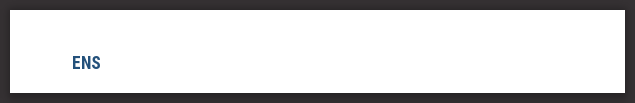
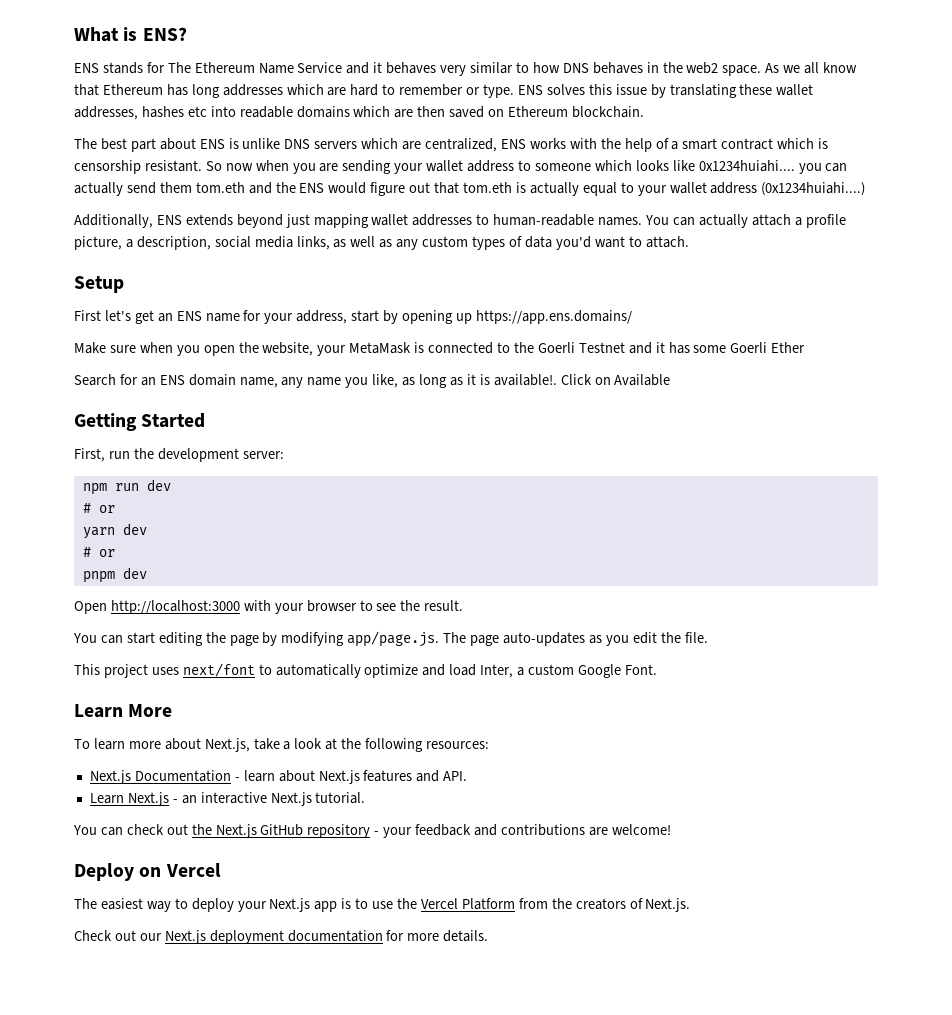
[72,56,101,69] ENS -> [74,27,187,42] [74,62,858,76] [74,84,814,98] [74,106,644,120] [74,138,829,152] [74,160,848,174] [74,182,866,196] [74,214,846,228] [74,236,689,250] [74,276,124,293] [74,310,632,324] [74,342,806,356] [74,374,671,388] [74,413,206,431] [74,448,284,462] [82,479,171,495] [82,503,115,513] [82,523,147,539] [82,547,115,557] [82,567,147,583] [74,600,464,614] [73,631,708,647] [74,663,657,678] [74,704,173,718] [74,738,490,752] [89,770,468,784] [89,792,366,806] [73,824,671,838] [74,863,221,881] [74,898,691,912] [74,930,489,944] What is ENS? // ENS stands for The Ethereum Name Service and it behaves very similar to how DNS behaves in the web2 space. As we all know that Ethereum has long addresses which are hard to remember or type. ENS solves this issue by translating these wallet addresses, hashes etc into readable domains which are then saved on Ethereum blockchain. // The best part about ENS is unlike DNS servers which are centralized, ENS works with the help of a smart contract which is censorship resistant. So now when you are sending your wallet address to someone which looks like 0x1234huiahi.... you can actually send them tom.eth and the ENS would figure out that tom.eth is actually equal to your wallet address (0x1234huiahi....) // Additionally, ENS extends beyond just mapping wallet addresses to human-readable names. You can actually attach a profile picture, a description, social media links, as well as any custom types of data you'd want to attach. // Setup // First let's get an ENS name for your address, start by opening up https://app.ens.domains/ // Make sure when you open the website, your MetaMask is connected to the Goerli Testnet and it has some Goerli Ether // Search for an ENS domain name, any name you like, as long as it is available!. Click on Available // Getting Started // First, run the development server: // npm run dev // # or // yarn dev // # or // pnpm dev // Open http://localhost:3000 with your browser to see the result. // You can start editing the page by modifying app/page.js. The page auto-updates as you edit the file. // This project uses next/font to automatically optimize and load Inter, a custom Google Font. // Learn More // To learn more about Next.js, take a look at the following resources: // Next.js Documentation - learn about Next.js features and API. // Learn Next.js - an interactive Next.js tutorial. // You can check out the Next.js GitHub repository - your feedback and contributions are welcome! // Deploy on Vercel // The easiest way to deploy your Next.js app is to use the Vercel Platform from the creators of Next.js. // Check out our Next.js deployment documentation for more details.

